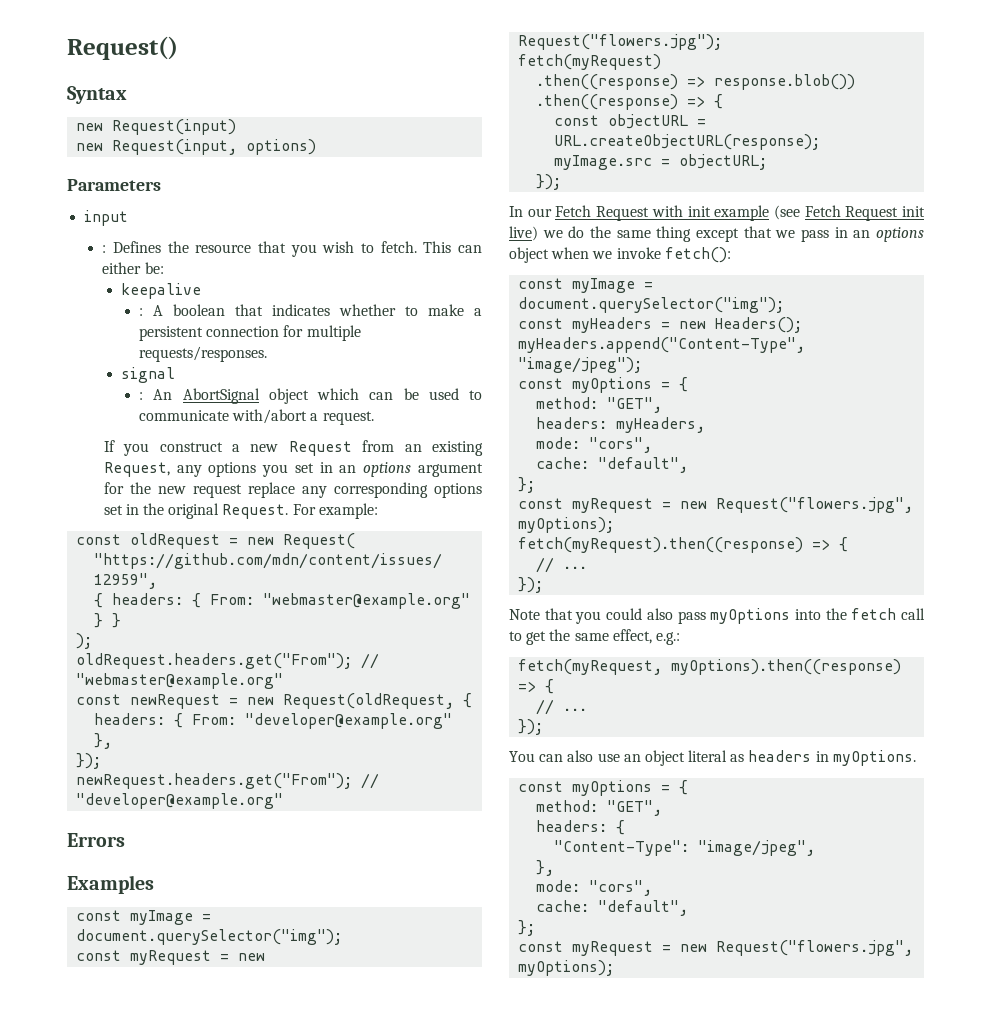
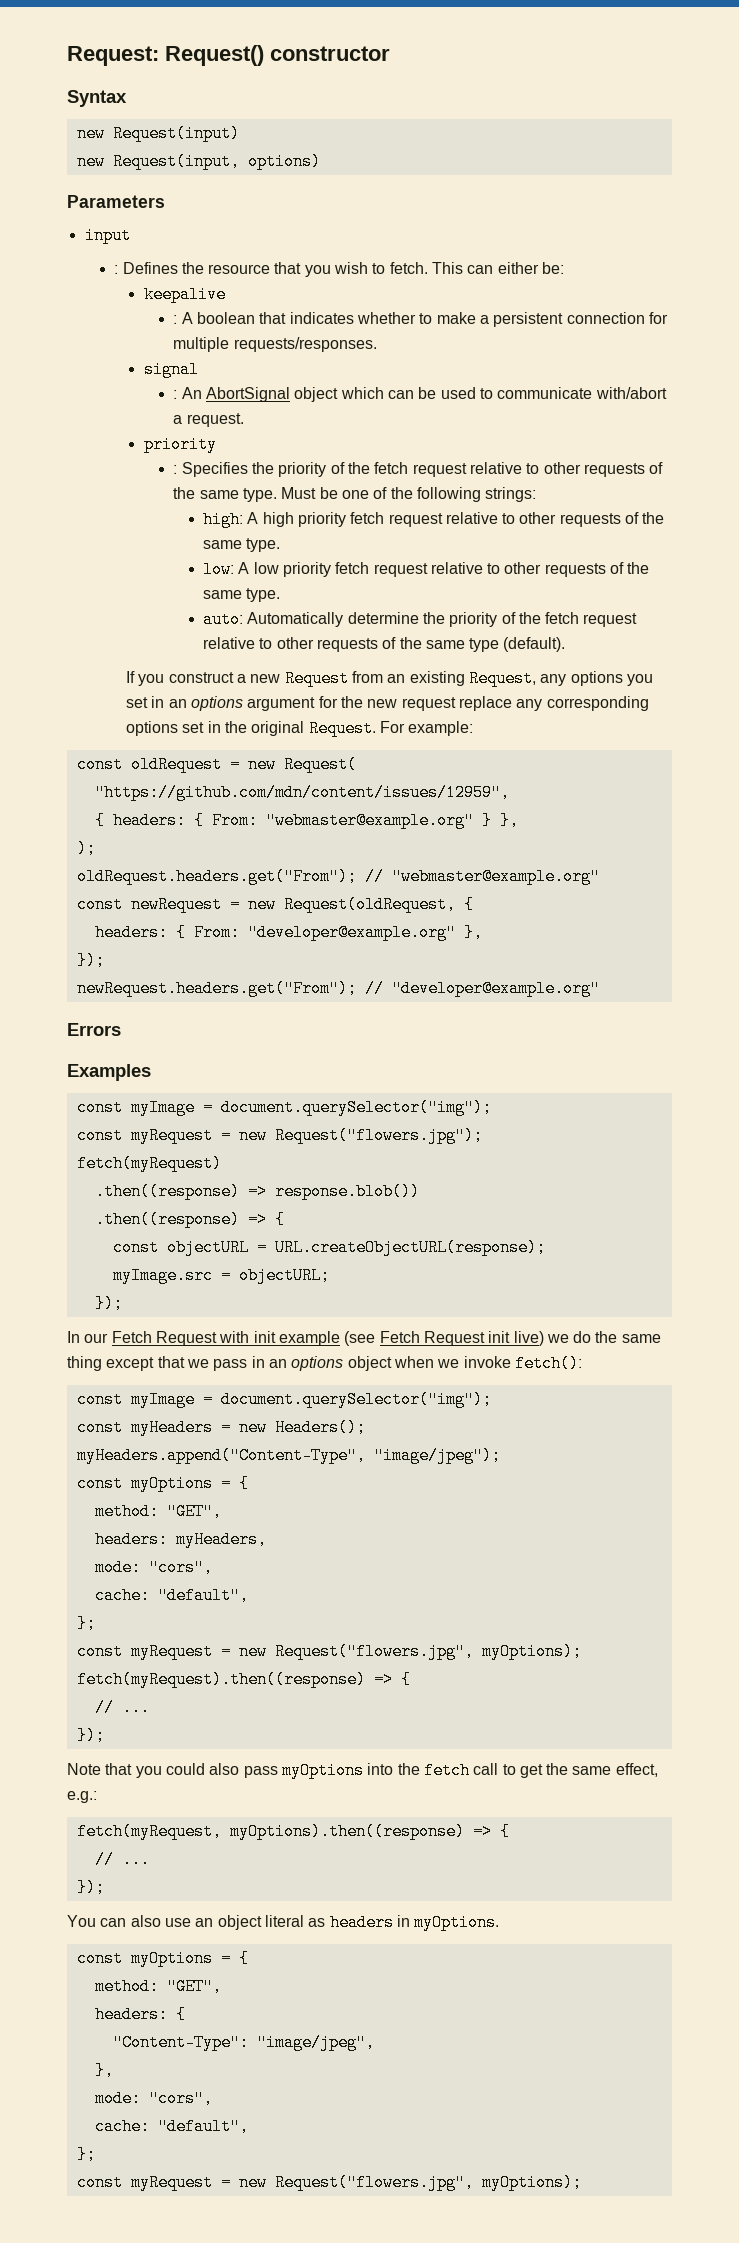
(67, 48) none -> [67,46,159,66] Request:
(178, 48) none -> [270,46,390,61] constructor
(374, 418) none -> [143,436,217,453] [173,462,664,477] [173,487,537,502] [202,511,665,528] [202,538,281,552] [202,561,650,578] [202,588,281,602] [202,611,638,628] [202,637,566,652] // priority // : Specifies the priority of the fetch request relative to other requests of the same type. Must be one of the following strings: // high: A high priority fetch request relative to other requests of the same type. // low: A low priority fetch request relative to other requests of the same type. // auto: Automatically determine the priority of the fetch request relative to other requests of the same type (default).
[112,613,122,628] } -> [499,812,519,829] },

